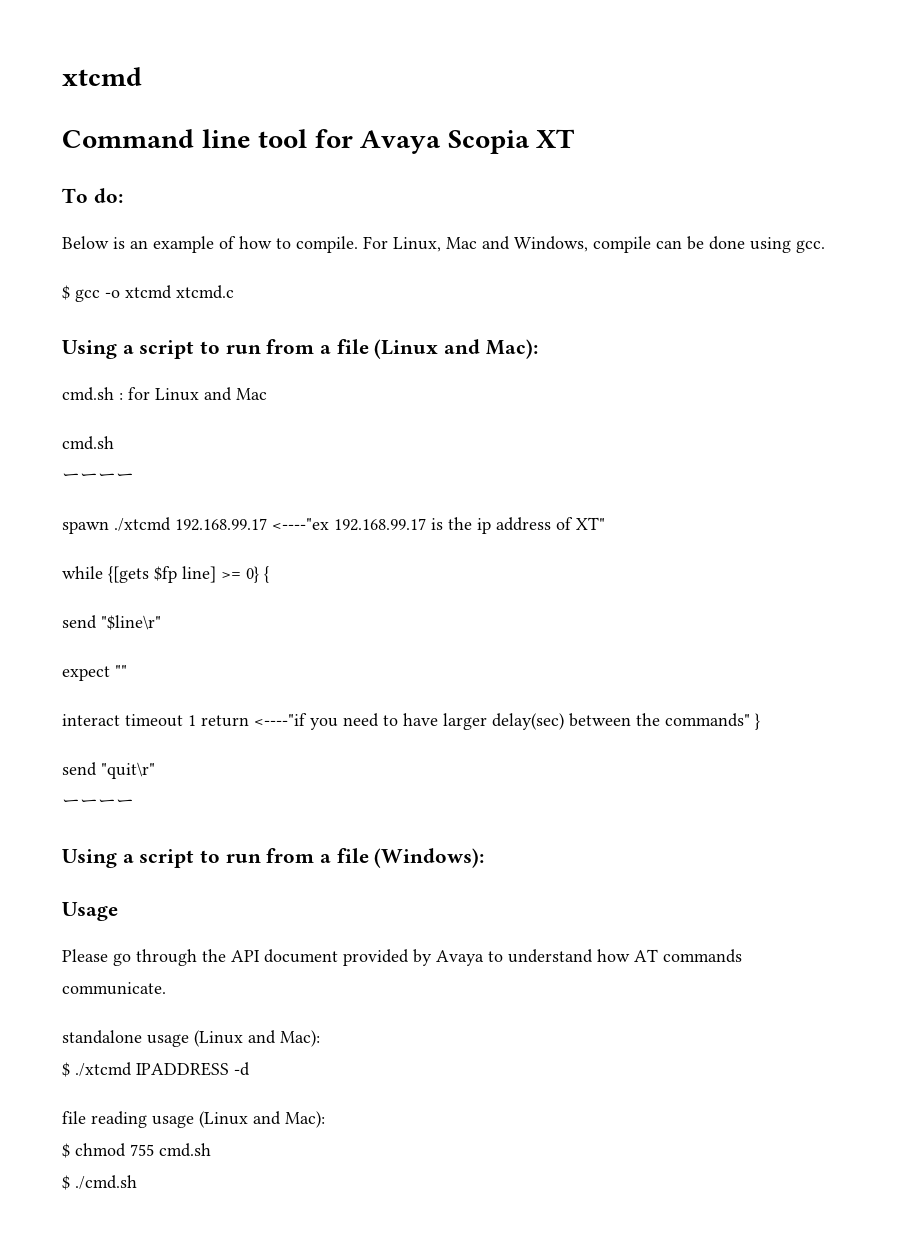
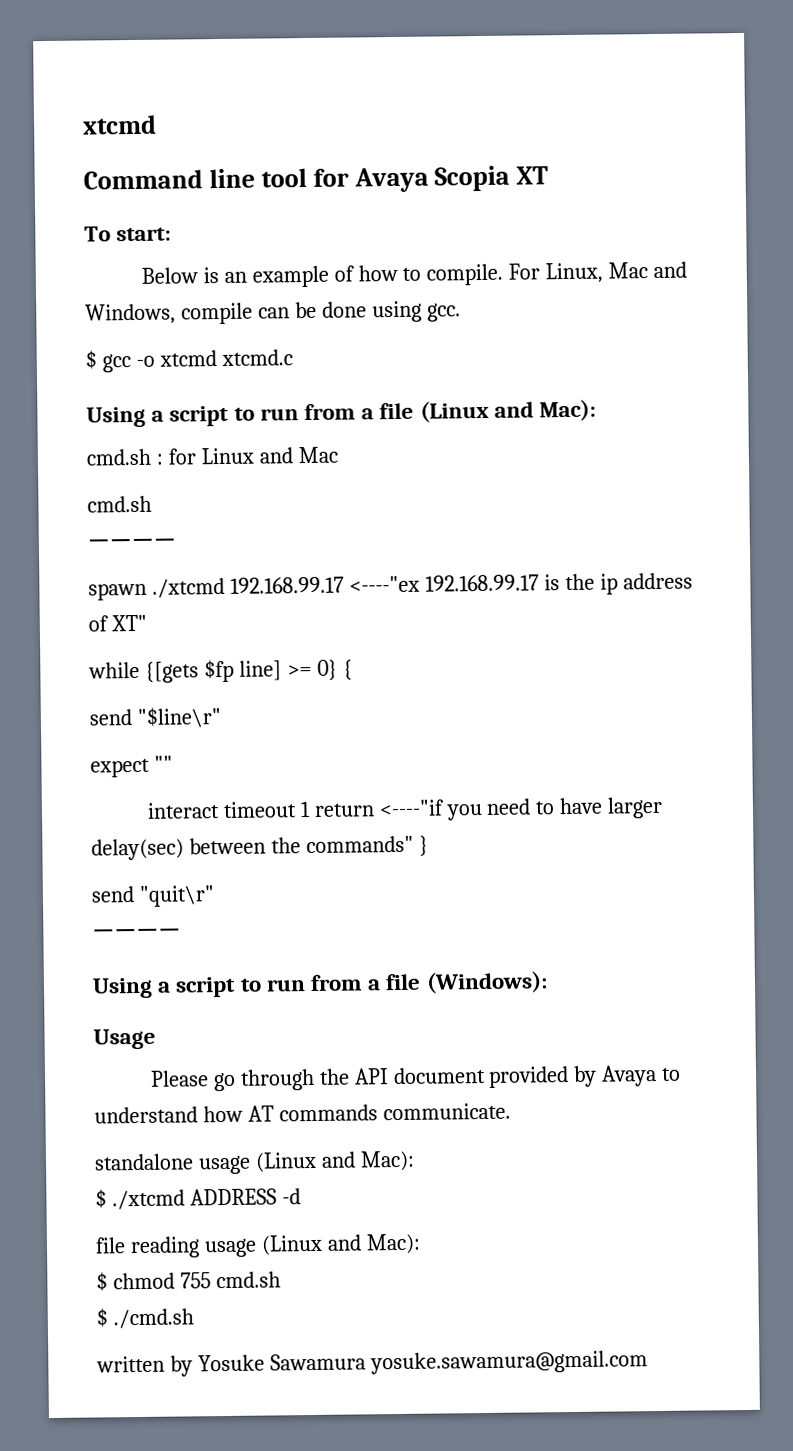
[93,188,123,203] do: -> [116,227,172,242] start:
[136,1062,229,1076] IPADDRESS -> [189,1188,277,1206] ADDRESS
(137, 1182) none -> [96,1350,648,1377] // written by Yosuke Sawamura yosuke.sawamura@gmail.com

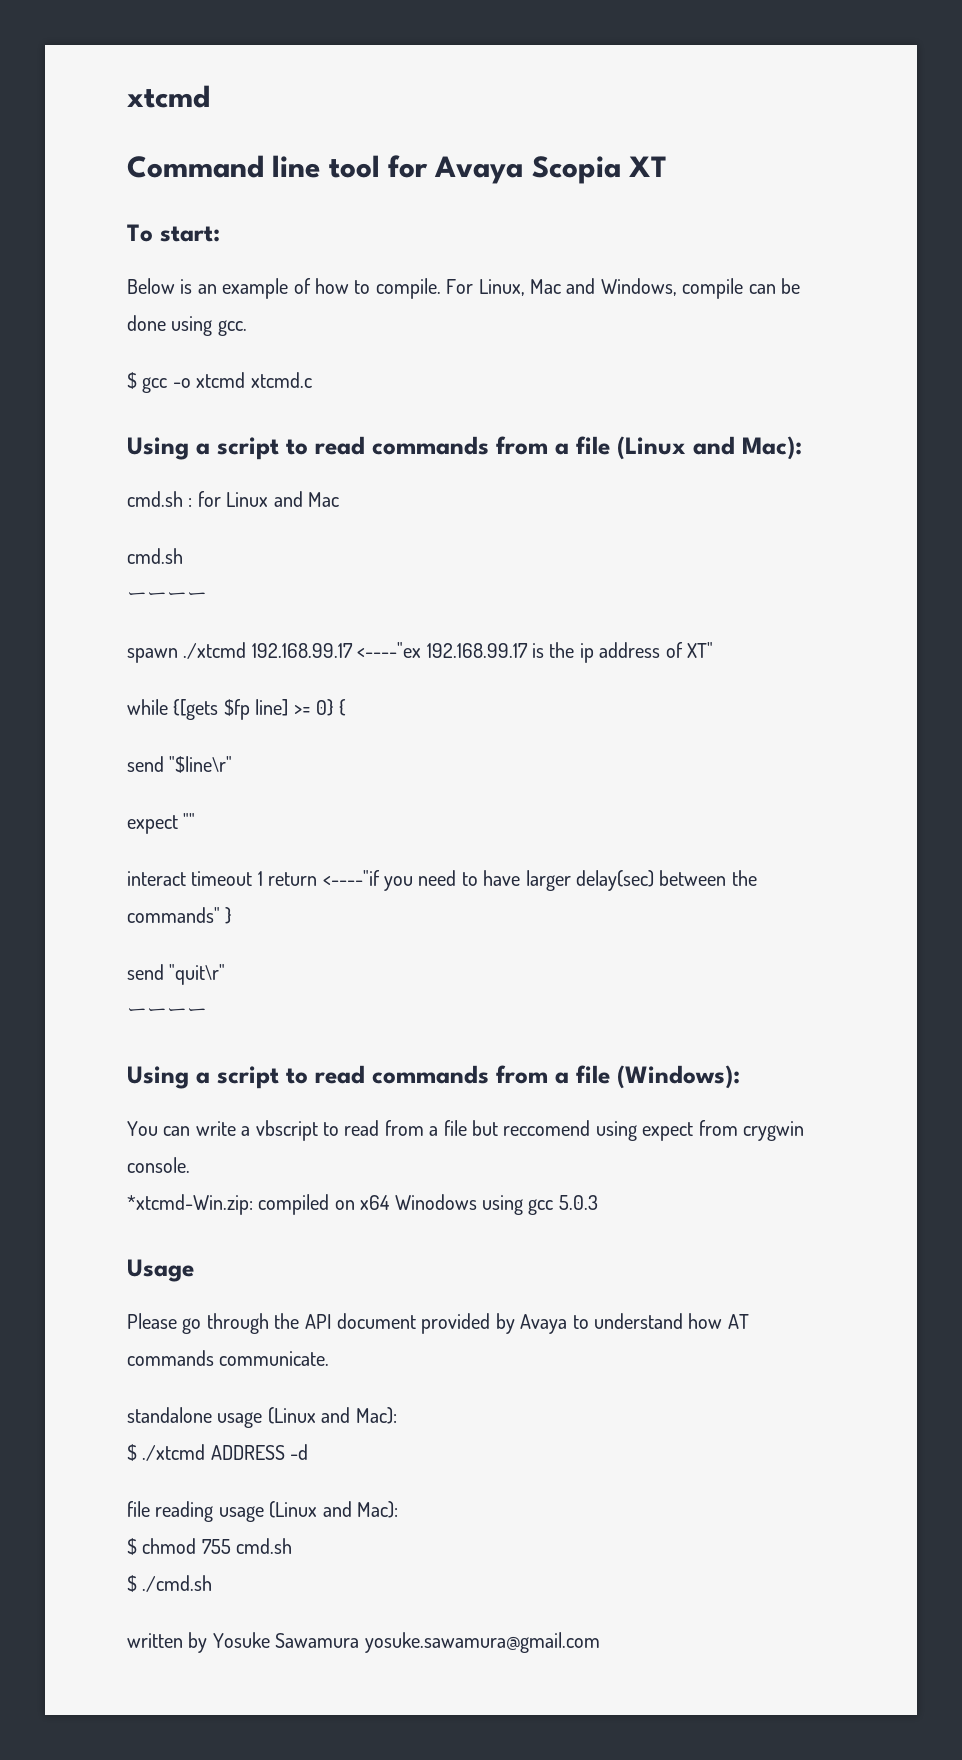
[259,408,299,421] run -> [315,436,489,455] read commands
[265,979,306,992] run -> [315,1065,489,1084] read commands
(548, 982) none -> [127,1120,804,1141] [127,1157,190,1173] [127,1194,598,1215] // You can write a vbscript to read from a file but reccomend using expect from crygwin console. // *xtcmd-Win.zip: compiled on x64 Winodows using gcc 5.0.3

